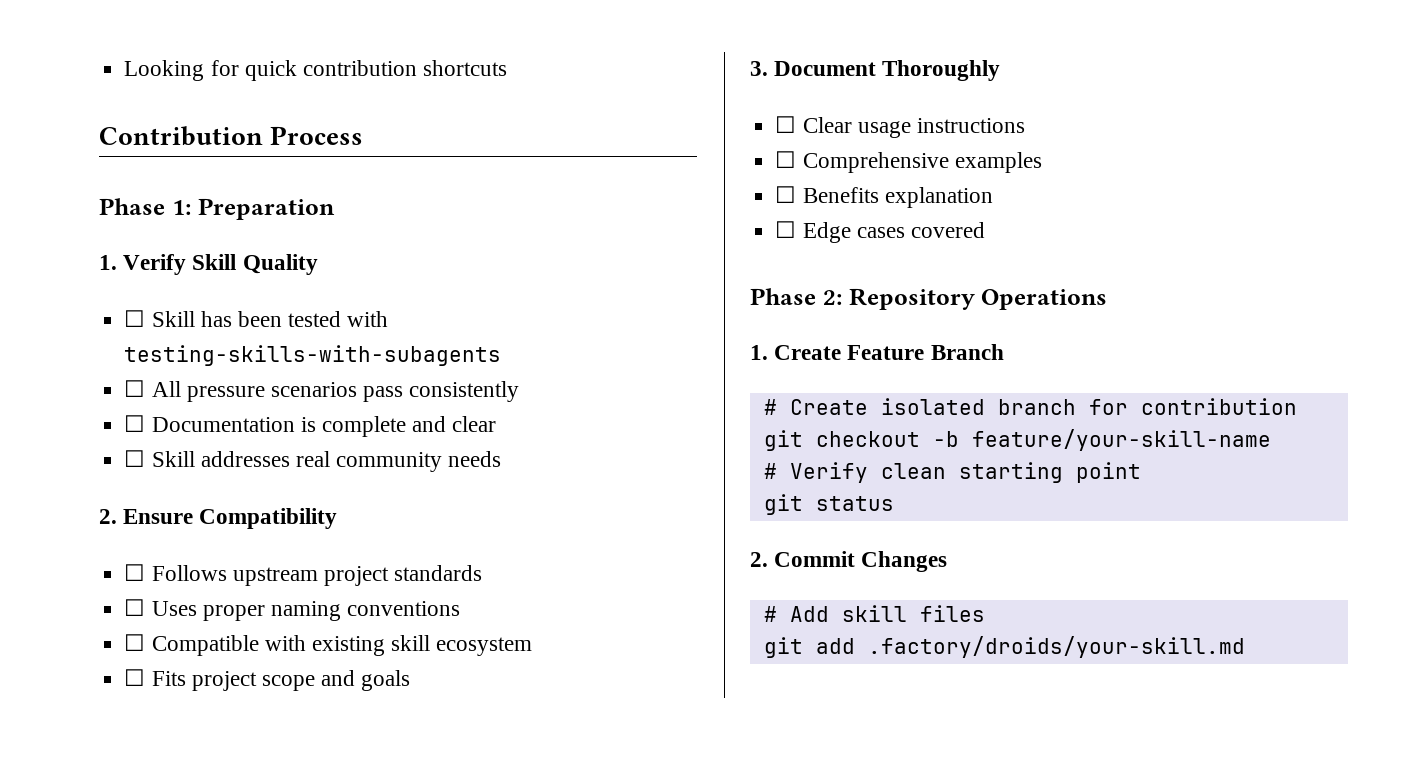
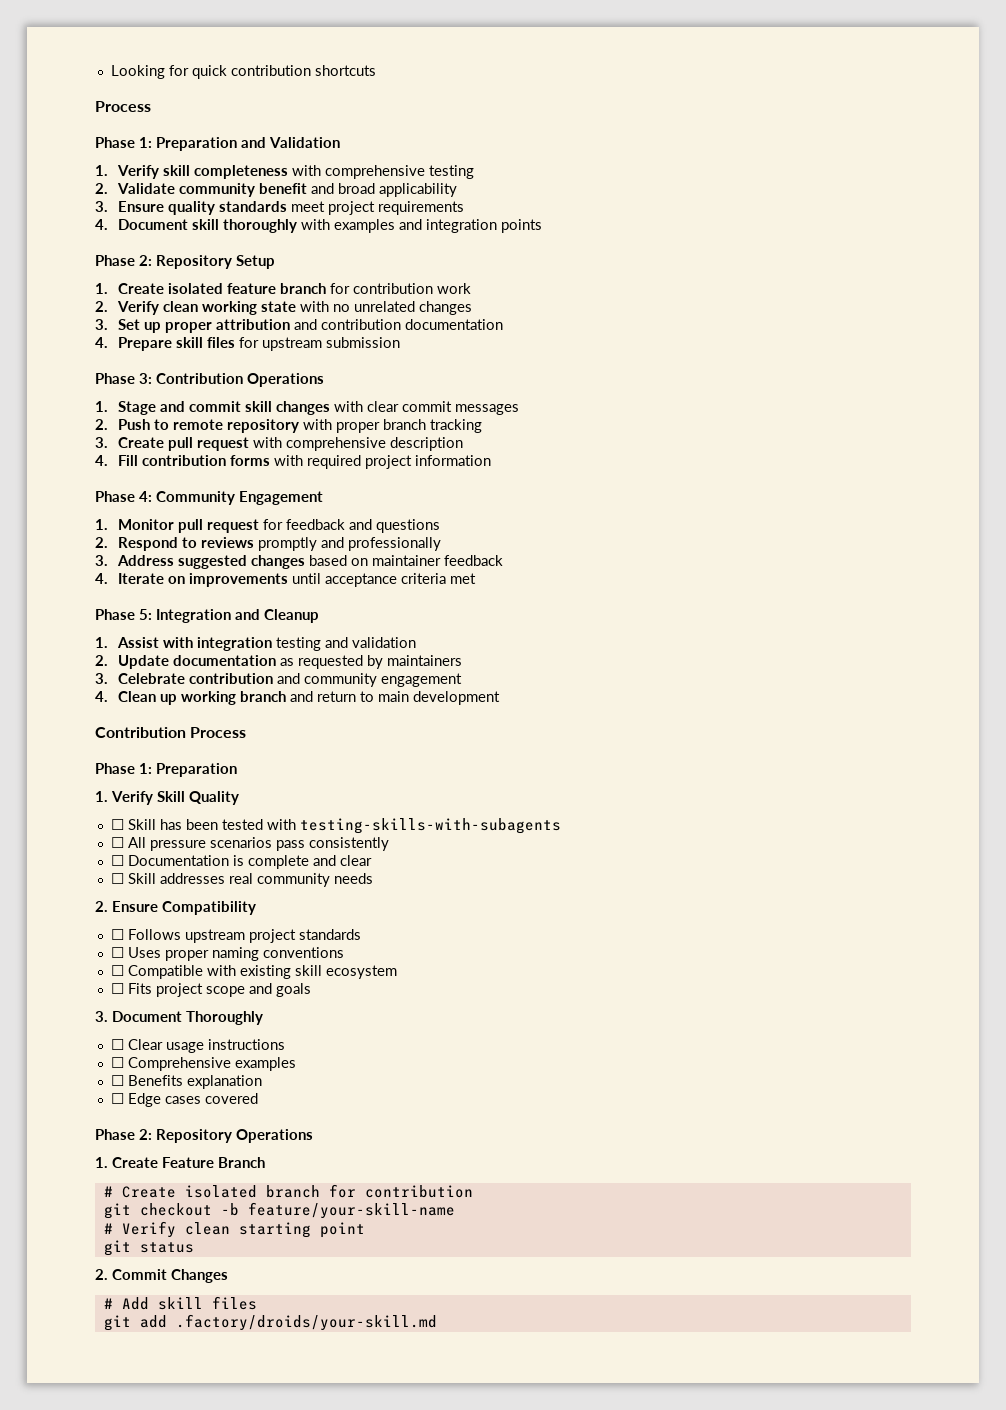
(508, 68) none -> [95,101,151,112] [95,137,341,151] [95,165,475,179] [95,183,458,197] [95,201,465,215] [95,219,543,233] [95,255,276,269] [95,283,472,294] [95,301,473,315] [95,319,504,333] [95,337,401,351] [95,373,325,387] [95,401,520,415] [95,419,483,433] [95,437,464,451] [95,455,492,469] [95,491,324,505] [95,519,441,533] [95,537,442,551] [95,555,504,569] [95,573,477,587] [95,609,320,623] [95,637,417,651] [95,655,463,669] [95,673,463,687] [95,691,501,705] // Process // Phase 1: Preparation and Validation // 1. Verify skill completeness with comprehensive testing // 2. Validate community benefit and broad applicability // 3. Ensure quality standards meet project requirements // 4. Document skill thoroughly with examples and integration points // Phase 2: Repository Setup // 1. Create isolated feature branch for contribution work // 2. Verify clean working state with no unrelated changes // 3. Set up proper attribution and contribution documentation // 4. Prepare skill files for upstream submission // Phase 3: Contribution Operations // 1. Stage and commit skill changes with clear commit messages // 2. Push to remote repository with proper branch tracking // 3. Create pull request with comprehensive description // 4. Fill contribution forms with required project information // Phase 4: Community Engagement // 1. Monitor pull request for feedback and questions // 2. Respond to reviews promptly and professionally // 3. Address suggested changes based on maintainer feedback // 4. Iterate on improvements until acceptance criteria met // Phase 5: Integration and Cleanup // 1. Assist with integration testing and validation // 2. Update documentation as requested by maintainers // 3. Celebrate contribution and community engagement // 4. Clean up working branch and return to main development

